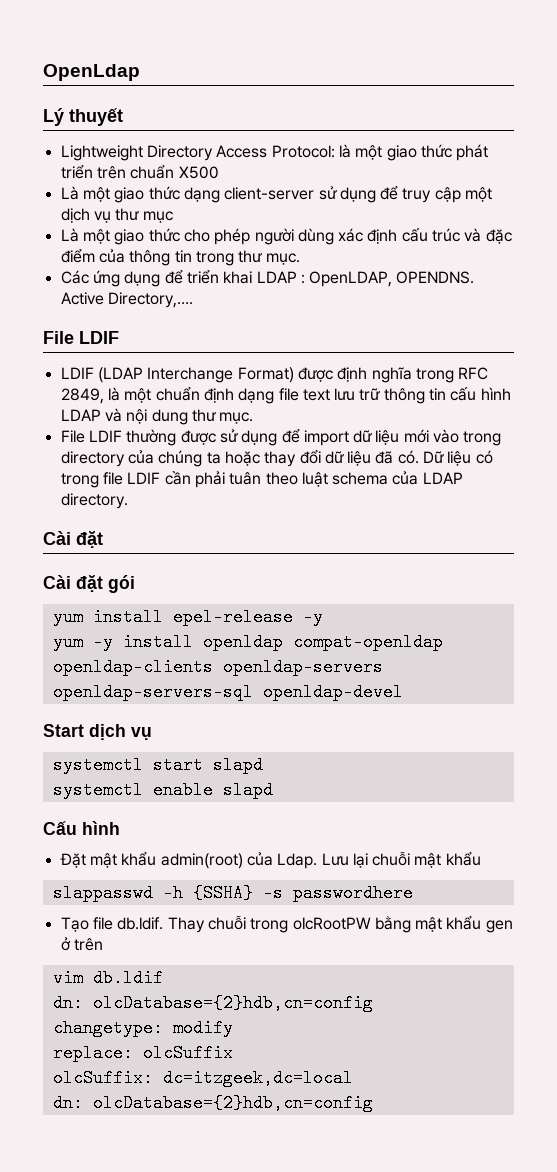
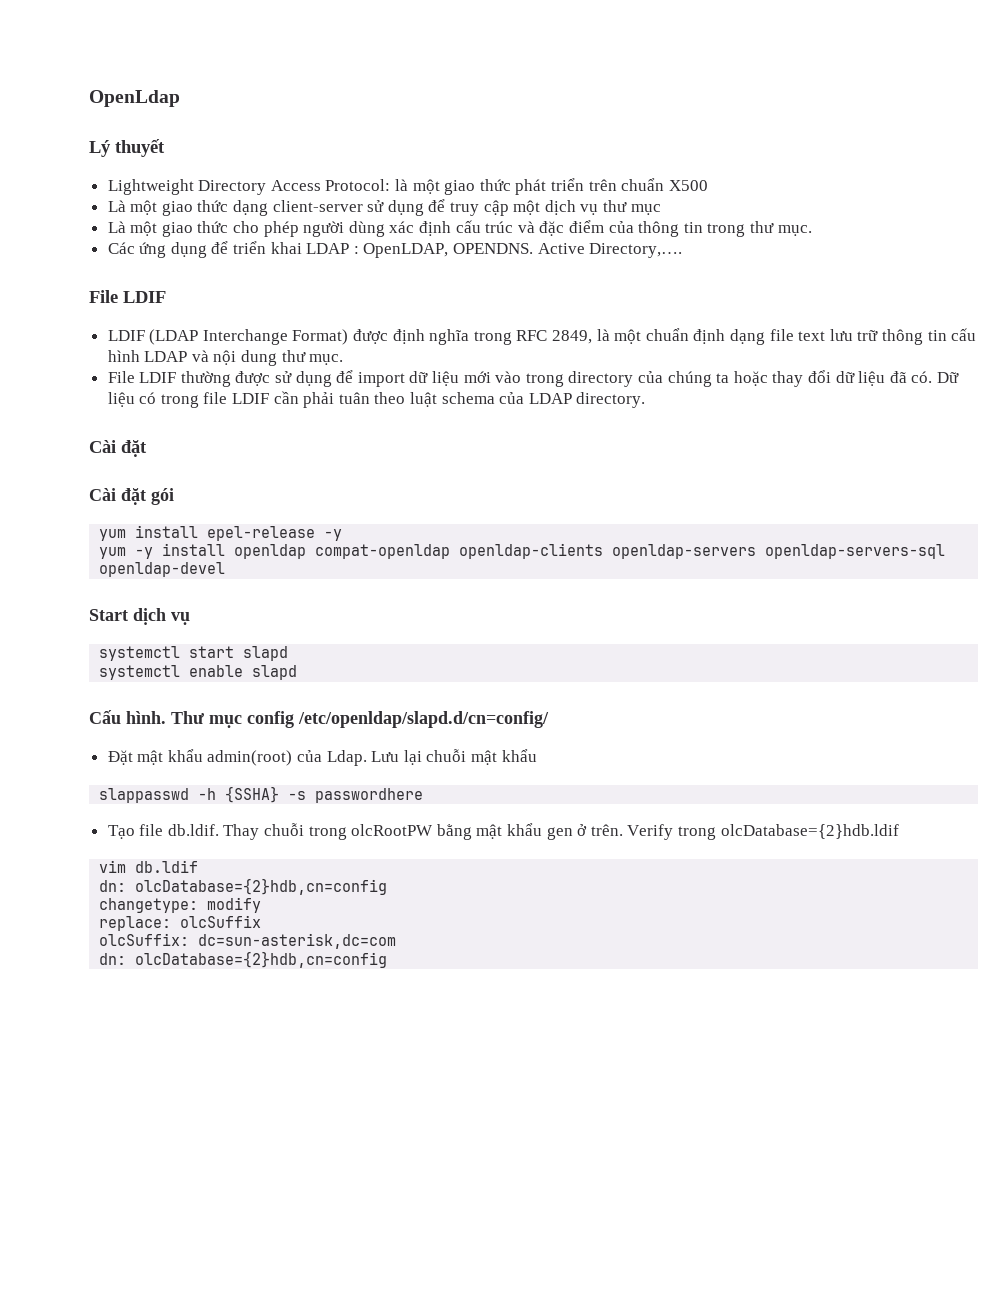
[82,821,120,835] hình -> [126,711,549,728] hình. Thư mục config /etc/openldap/slapd.d/cn=config/
[73,938,103,951] trên -> [590,824,899,840] trên. Verify trong olcDatabase={2}hdb.ldif
[162,1069,353,1087] dc=itzgeek,dc=local -> [198,933,397,949] dc=sun-asterisk,dc=com

